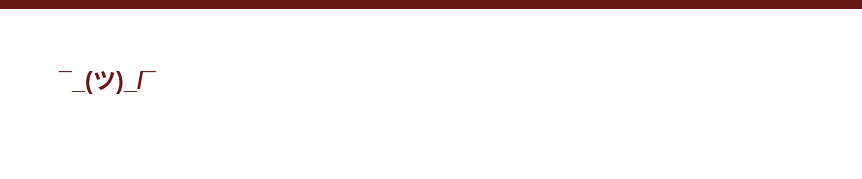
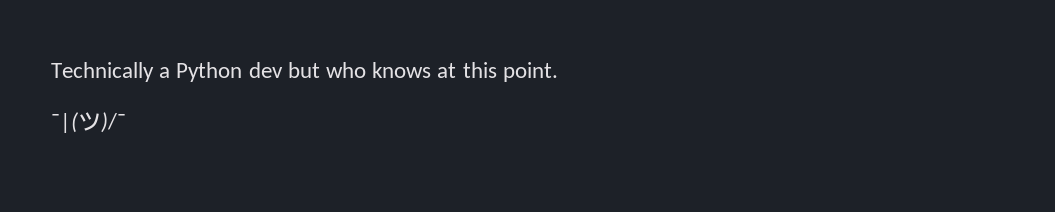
[58,71,156,94] ¯_(ツ)_/¯ -> [51,62,558,82] [51,112,126,133] Technically a Python dev but who knows at this point. // ¯|(ツ)/¯

